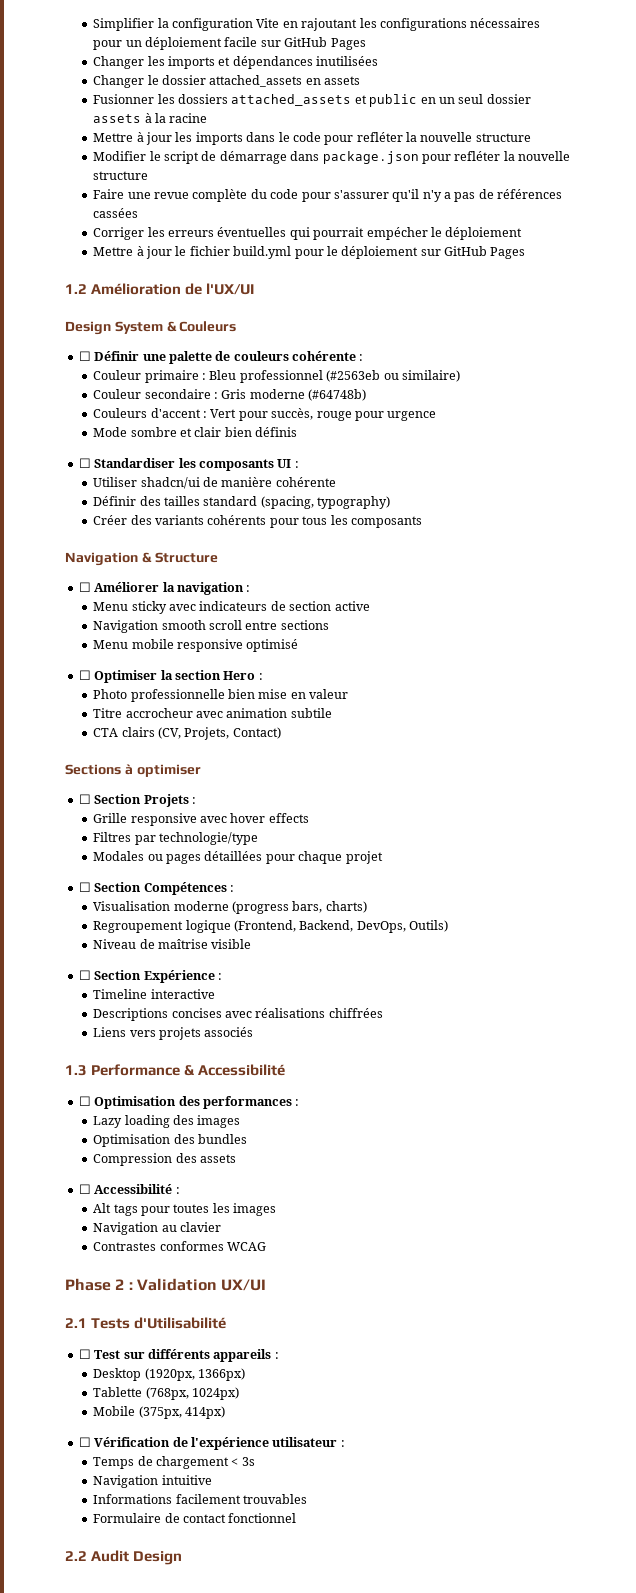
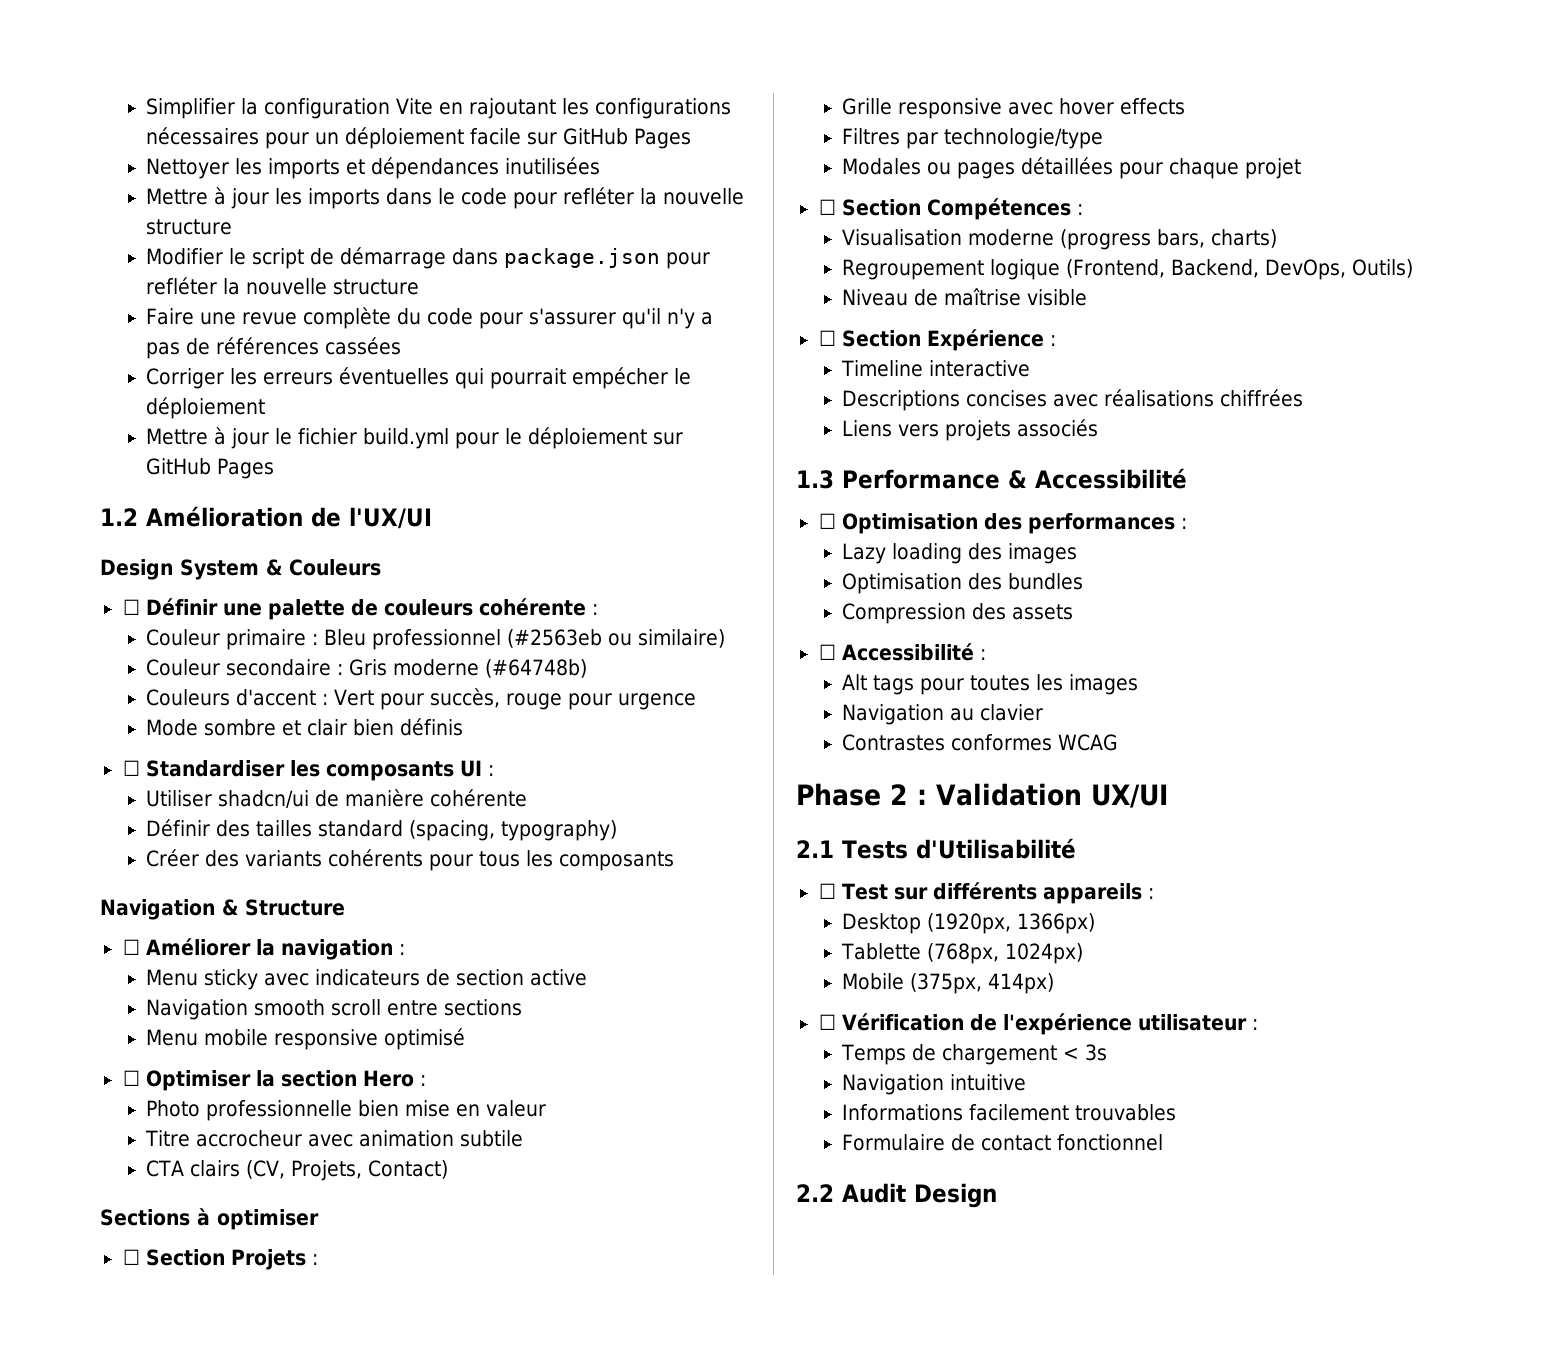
[93,56,145,69] Changer -> [145,158,229,179] Nettoyer
[93,75,361,88] [93,94,531,107] [93,113,208,123] // Changer le dossier attached_assets en assets // Fusionner les dossiers attached_assets et public en un seul dossier assets à la racine -> (600, 166) none

